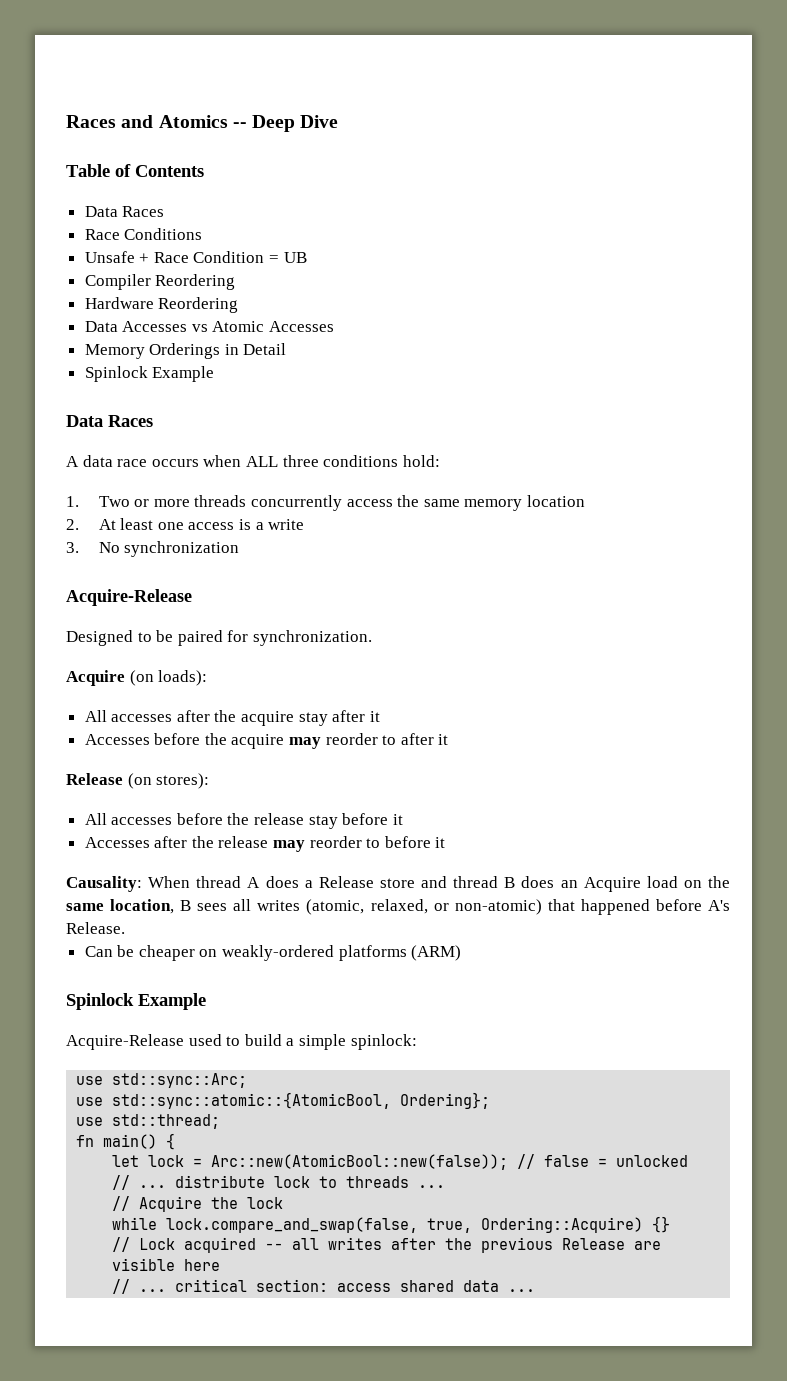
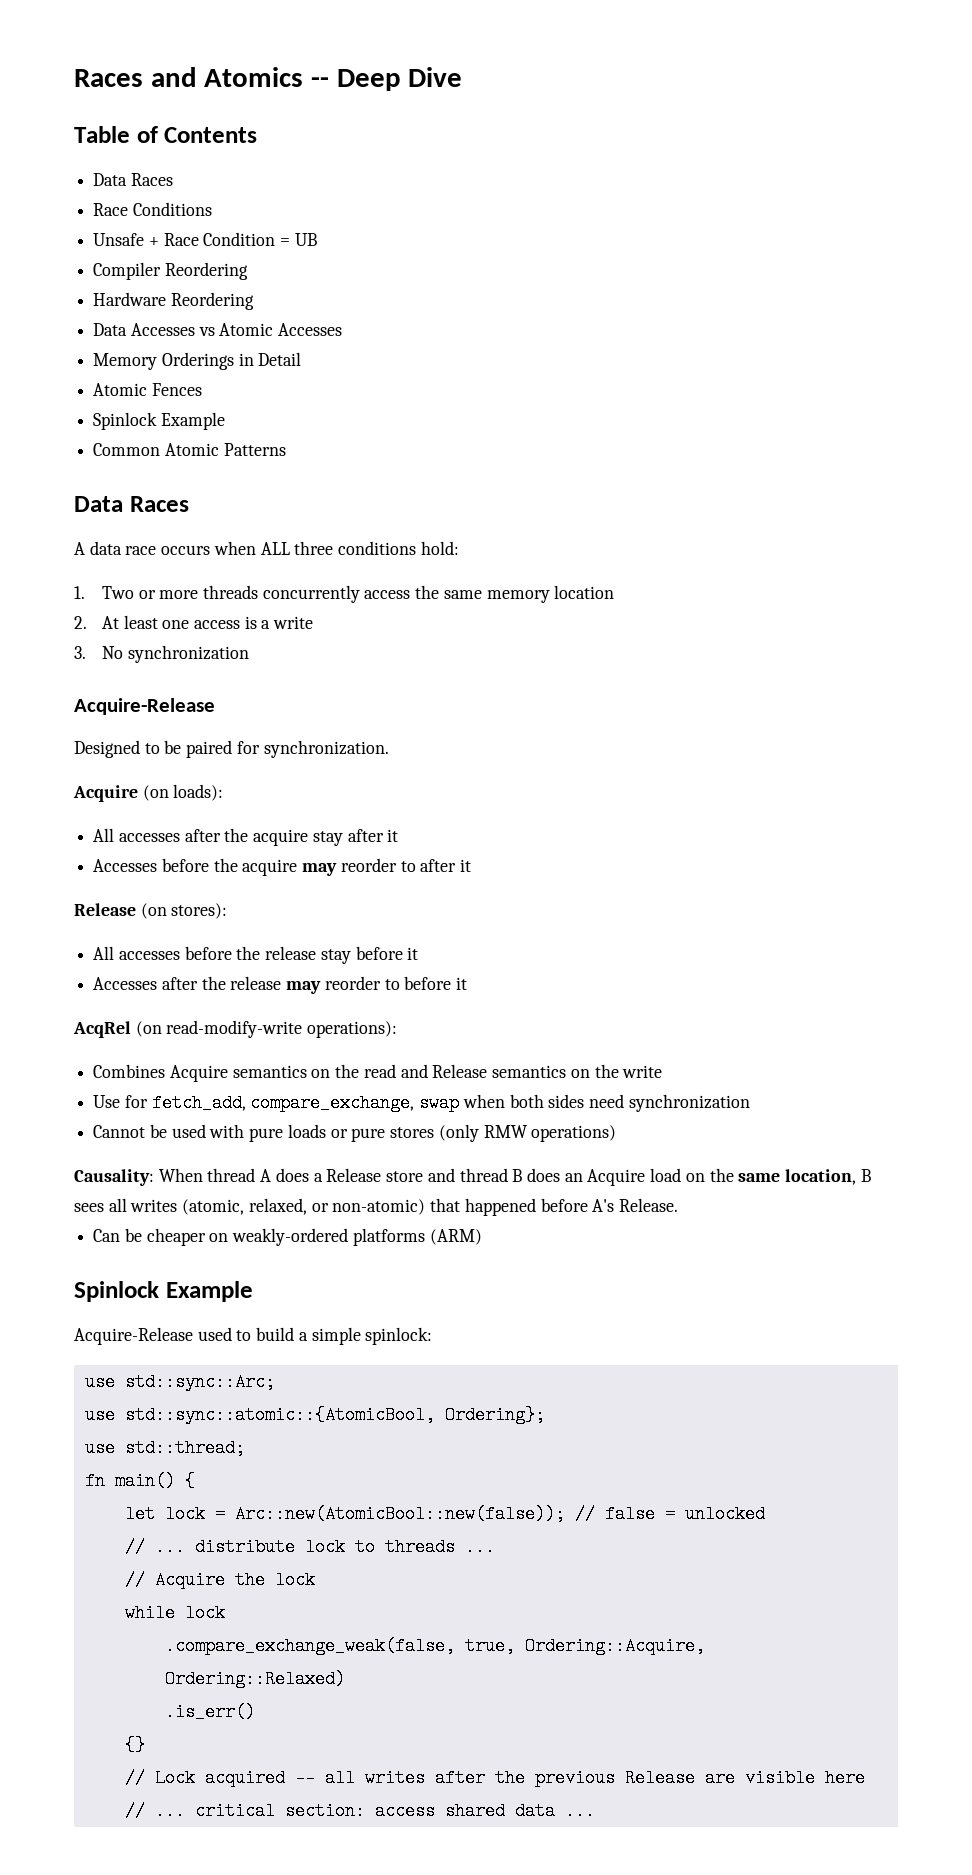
[84,366,215,382] // Spinlock Example -> [93,383,202,396] [93,412,225,430] [93,443,286,456] // Atomic Fences // Spinlock Example // Common Atomic Patterns
(446, 842) none -> [73,1020,398,1038] [93,1064,663,1082] [93,1094,750,1112] [93,1124,617,1142] // AcqRel (on read-modify-write operations): // Combines Acquire semantics on the read and Release semantics on the write // Use for fetch_add, compare_exchange, swap when both sides need synchronization // Cannot be used with pure loads or pure stores (only RMW operations)
[166,1217,644,1233] lock.compare_and_swap(false, true, Ordering::Acquire) -> [184,1604,225,1622] [164,1637,705,1655] [164,1670,345,1688] [164,1703,255,1721] lock // .compare_exchange_weak(false, true, Ordering::Acquire, Ordering::Relaxed) // .is_err() //

